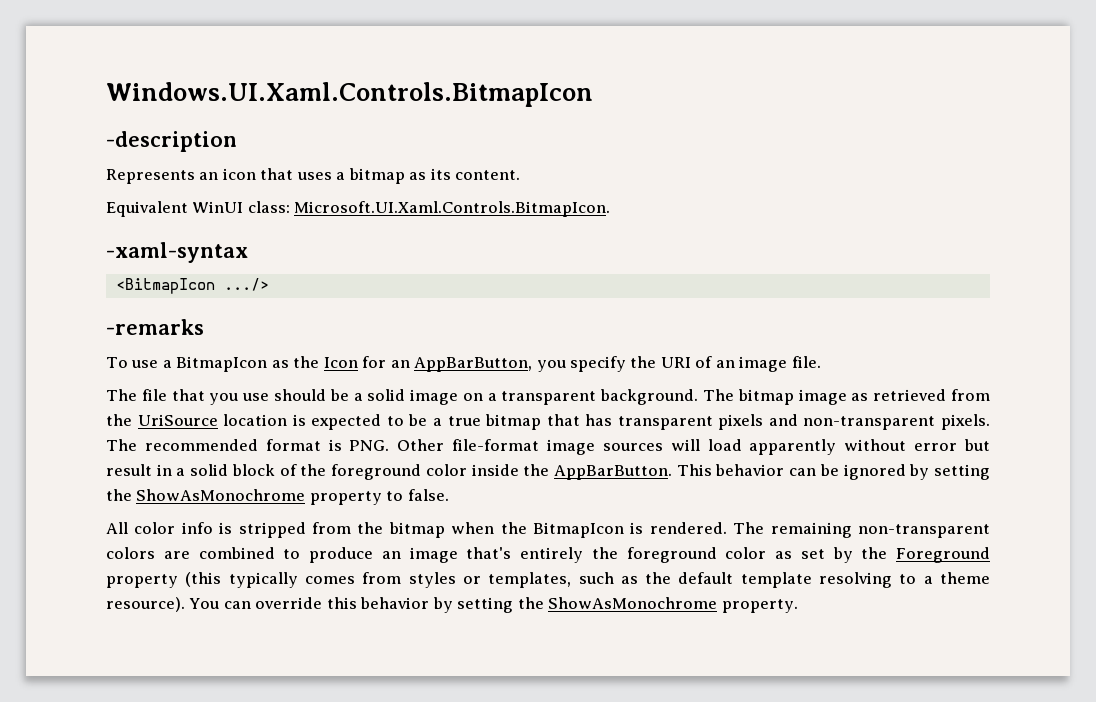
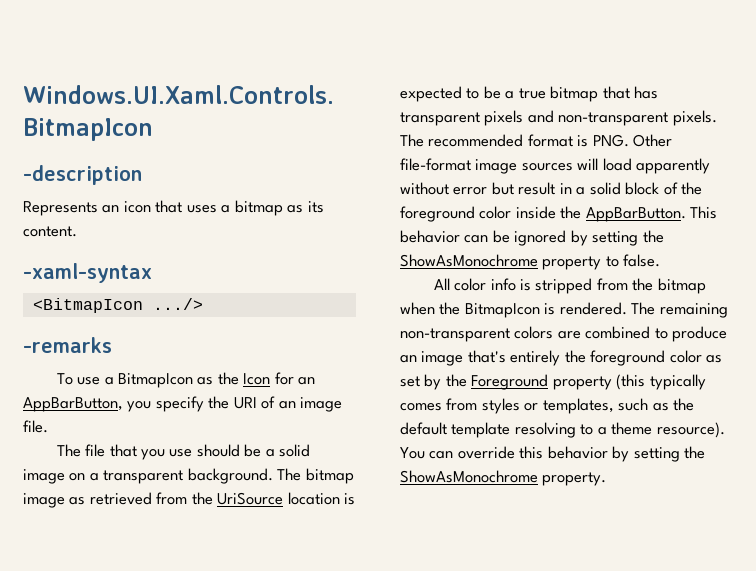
[106,201,611,217] // Equivalent WinUI class: Microsoft.UI.Xaml.Controls.BitmapIcon. -> (77, 231) none

